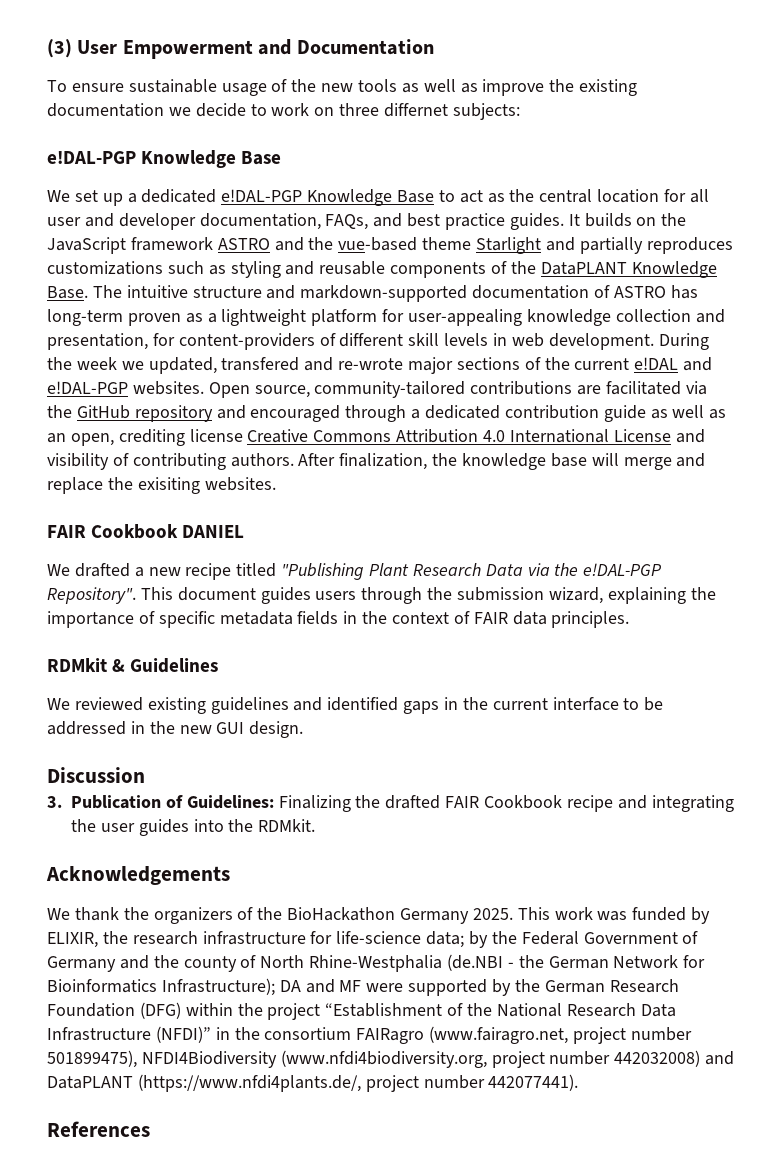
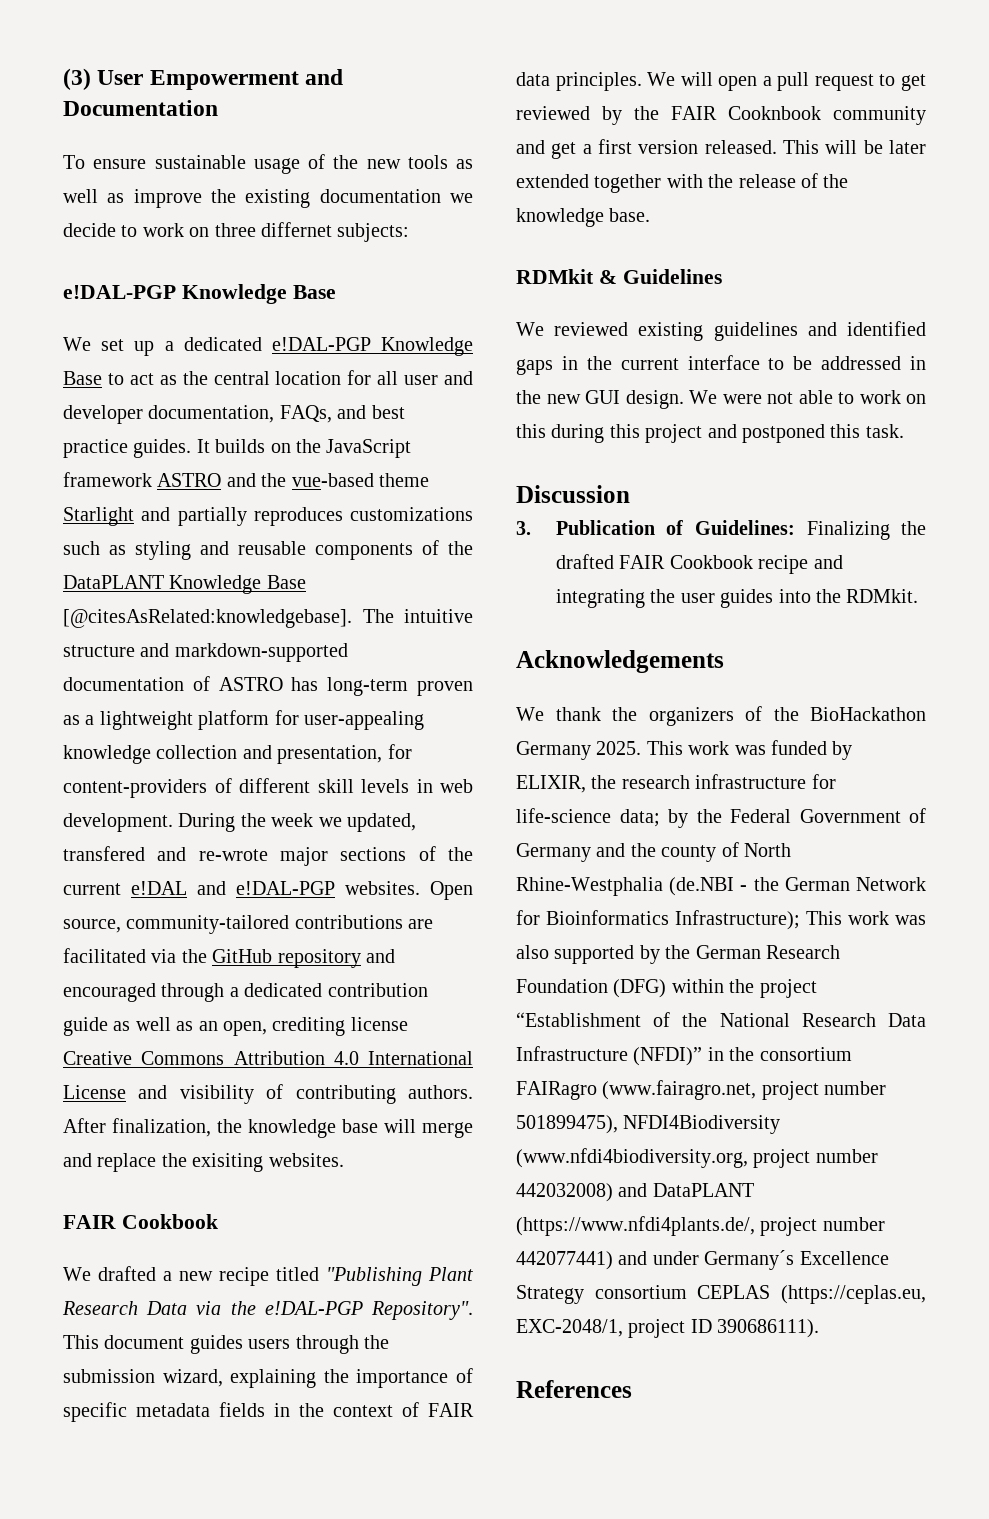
[47,286,88,299] Base. -> [266,575,306,589] [63,609,352,628] Base [@citesAsRelated:knowledgebase].
[182,525,245,538] DANIEL -> (218, 1221) none
(630, 619) none -> [647,72,926,91] [516,106,926,125] [516,139,926,159] [516,173,849,193] [516,208,651,227] We will open a pull request to get reviewed by the FAIR Cooknbook community and get a first version released. This will be later extended together with the release of the knowledge base.
(304, 729) none -> [689,390,926,404] [516,424,904,443] We were not able to work on this during this project and postponed this task.
[279,979,404,993] DA and MF were -> [806,911,926,925] [516,945,549,959] This work was also
[488,1074,579,1091] 442077441). -> [516,1250,889,1270] [516,1285,926,1304] [516,1319,820,1338] 442077441) and under Germany´s Excellence Strategy consortium CEPLAS (https://ceplas.eu, EXC-2048/1, project ID 390686111).

